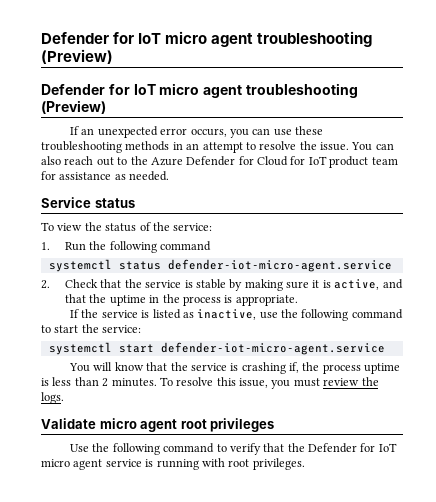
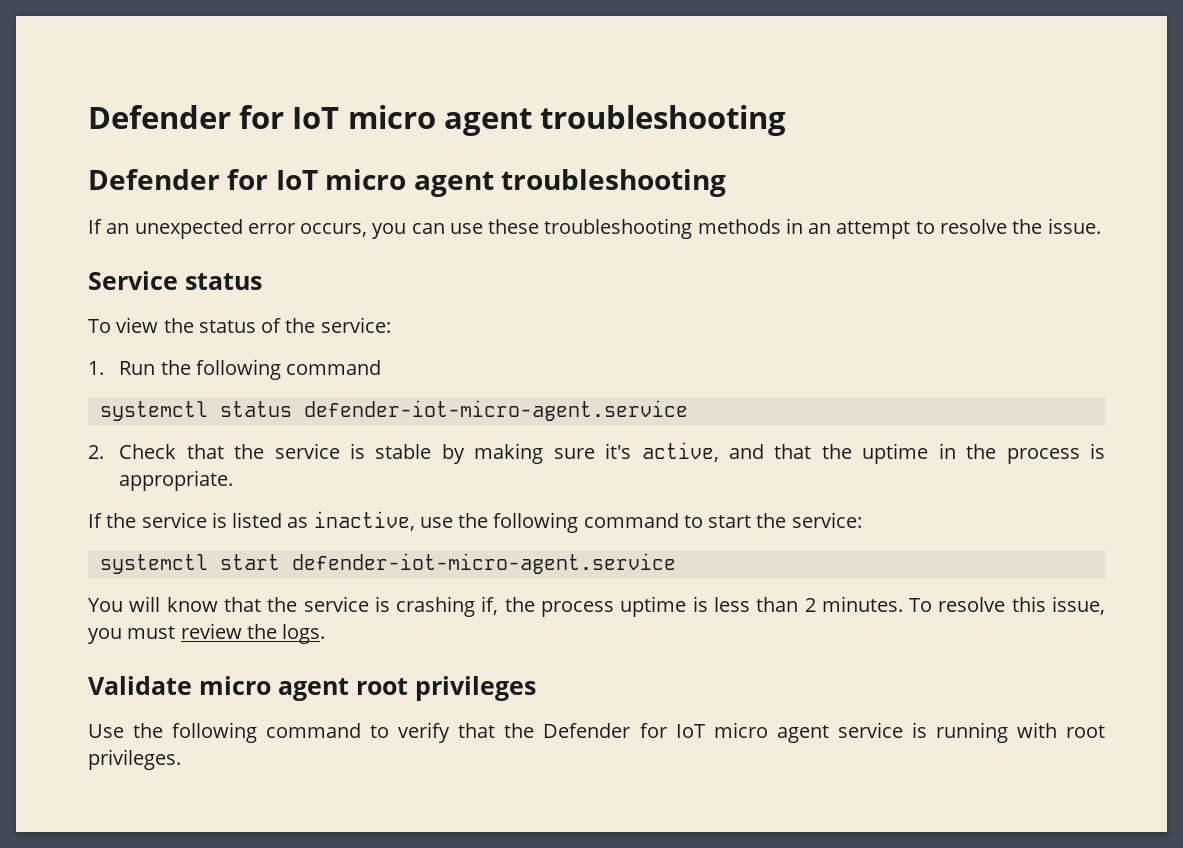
[41,31,373,47] [41,49,113,64] [41,83,358,98] [41,100,106,114] Defender for IoT micro agent troubleshooting (Preview) // Defender for IoT micro agent troubleshooting (Preview) -> [88,105,787,136] [88,169,727,197] Defender for IoT micro agent troubleshooting // Defender for IoT micro agent troubleshooting
[351,142,394,151] [41,156,398,168] [41,171,170,181] You can also reach out to the Azure Defender for Cloud for IoT product team for assistance as needed. -> (1101, 226) none
[312,280,331,288] it is -> [605,443,632,459] it's

